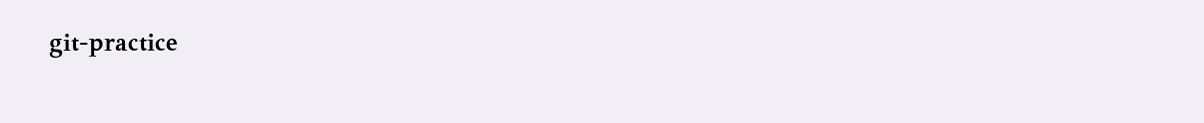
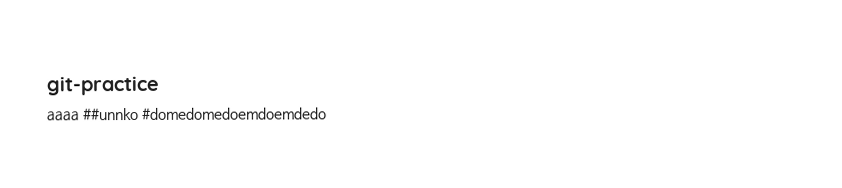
(178, 45) none -> [47,107,327,122] // aaaa ##unnko #domedomedoemdoemdedo

